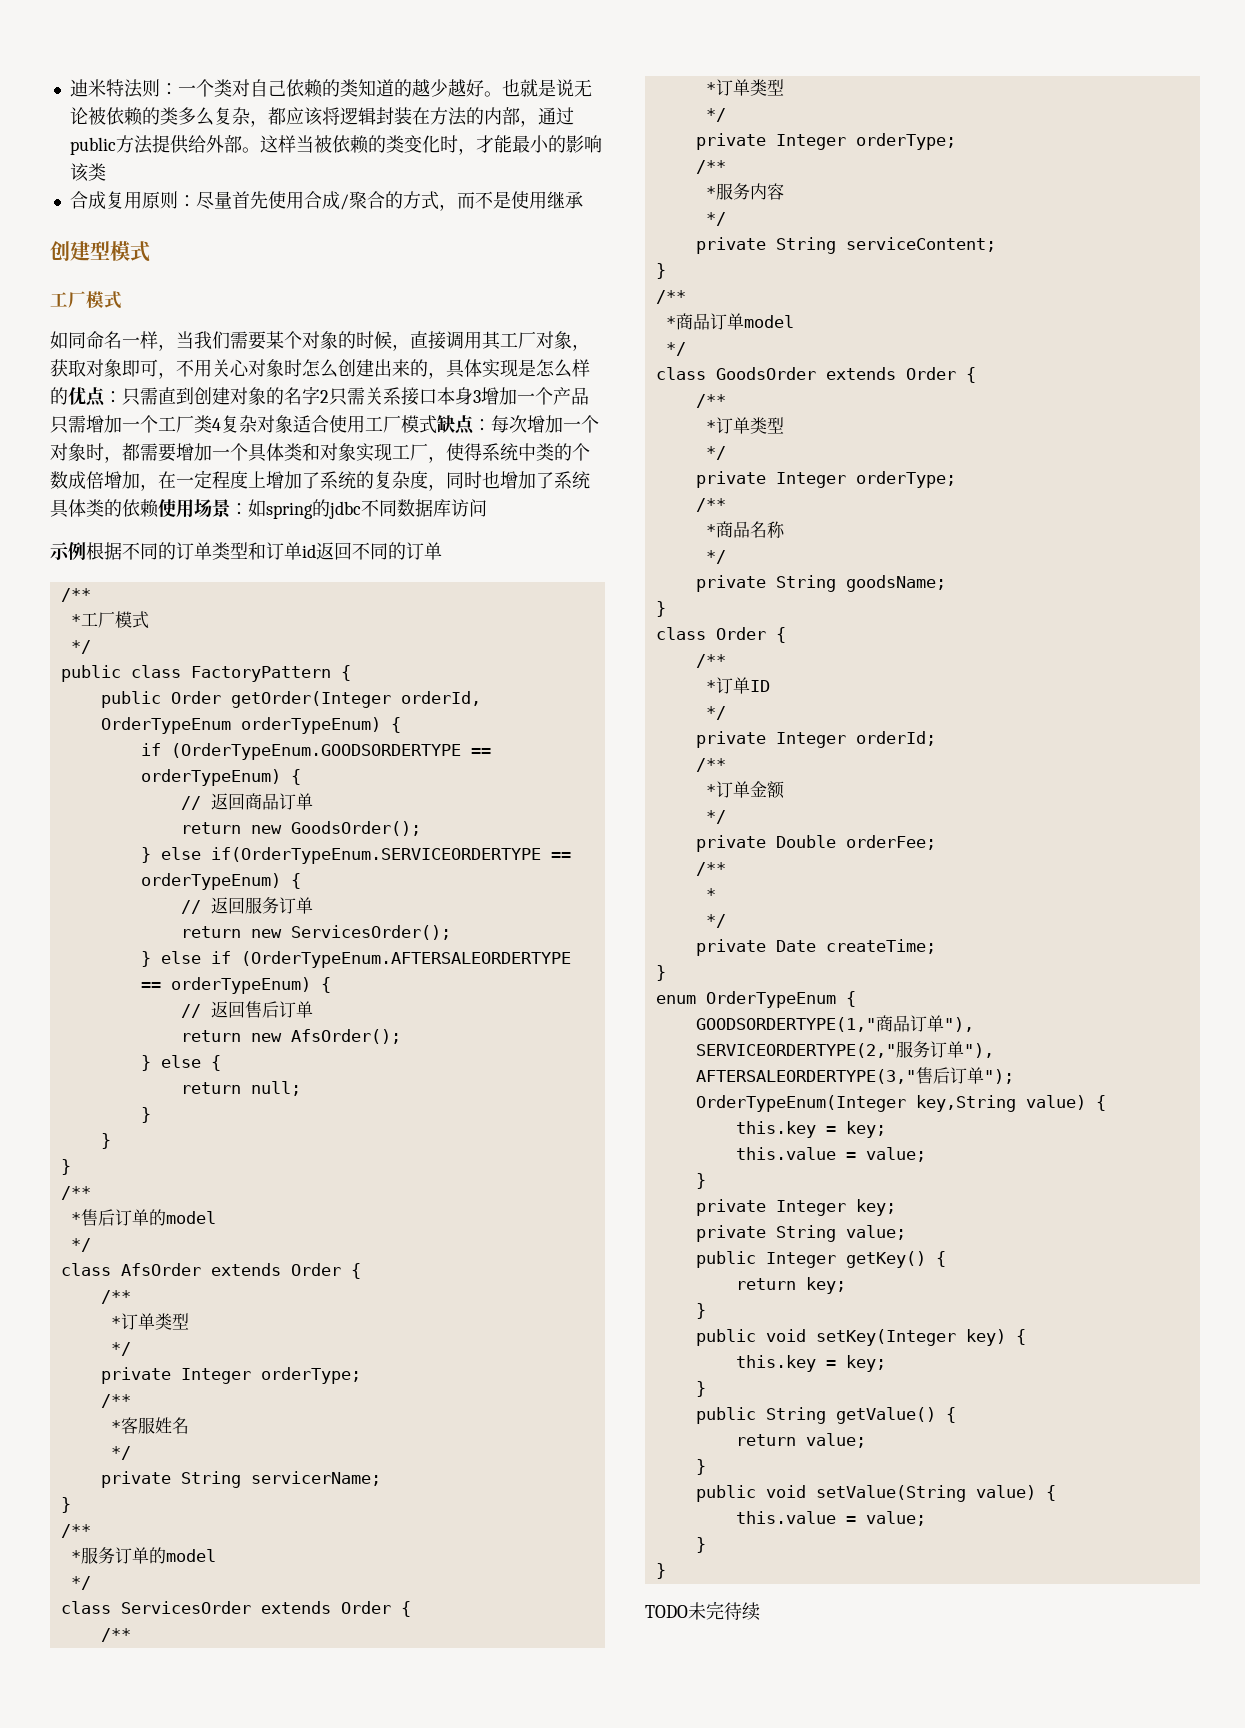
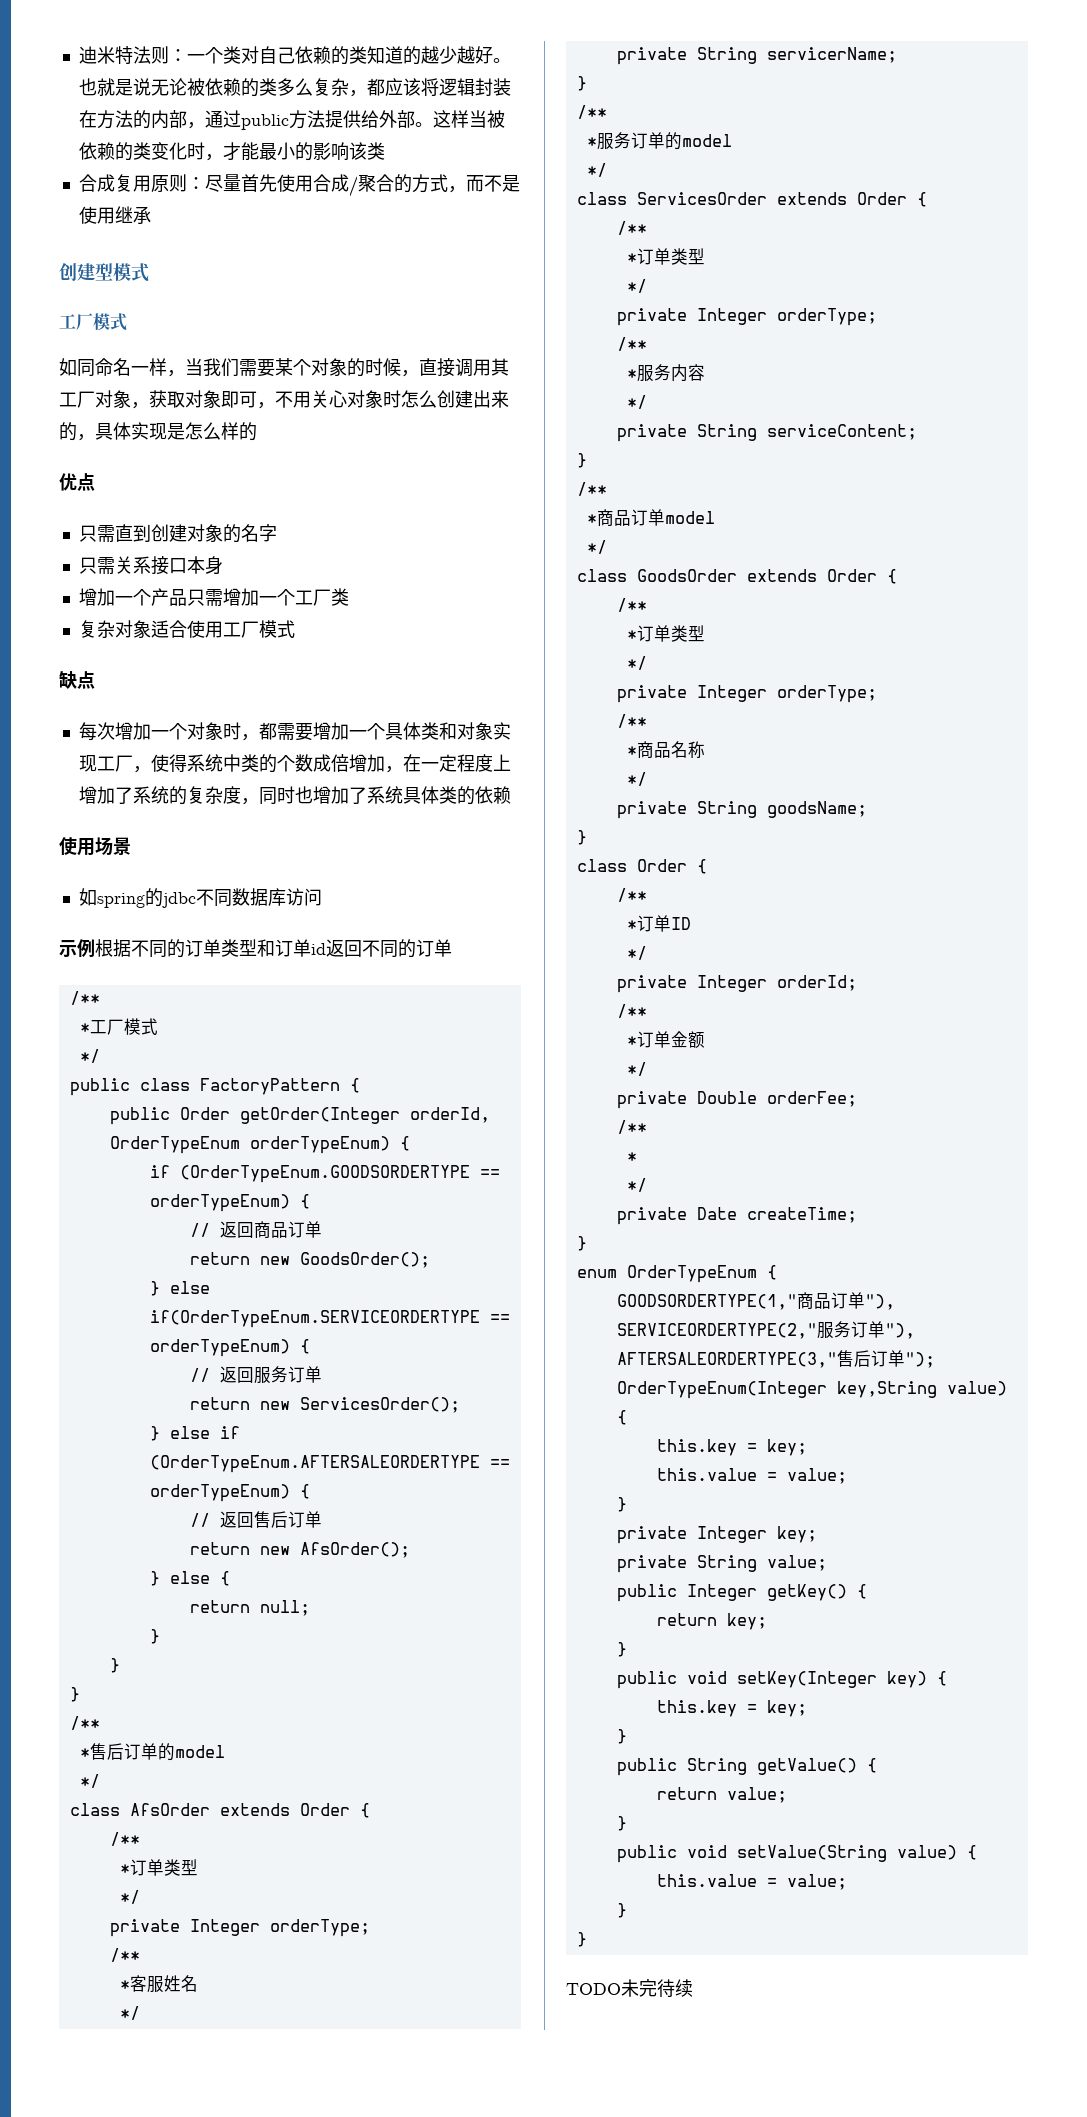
(68, 396) none -> (257, 431) //
[104,391,122,403] ： -> (95, 482) //
[320,390,329,403] 2 -> (277, 533) //
[473,390,481,403] 3 -> (223, 565) //
[212,418,221,431] 4 -> (349, 597) //
(437, 424) none -> (295, 629) //
[473,419,491,431] ： -> (95, 680) //
(159, 508) none -> (511, 795) //
[230,503,248,515] ： -> (131, 846) //

